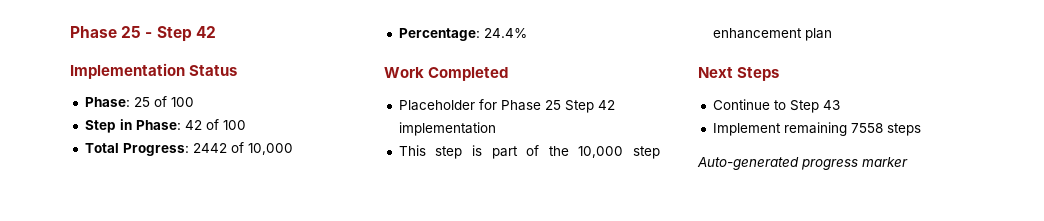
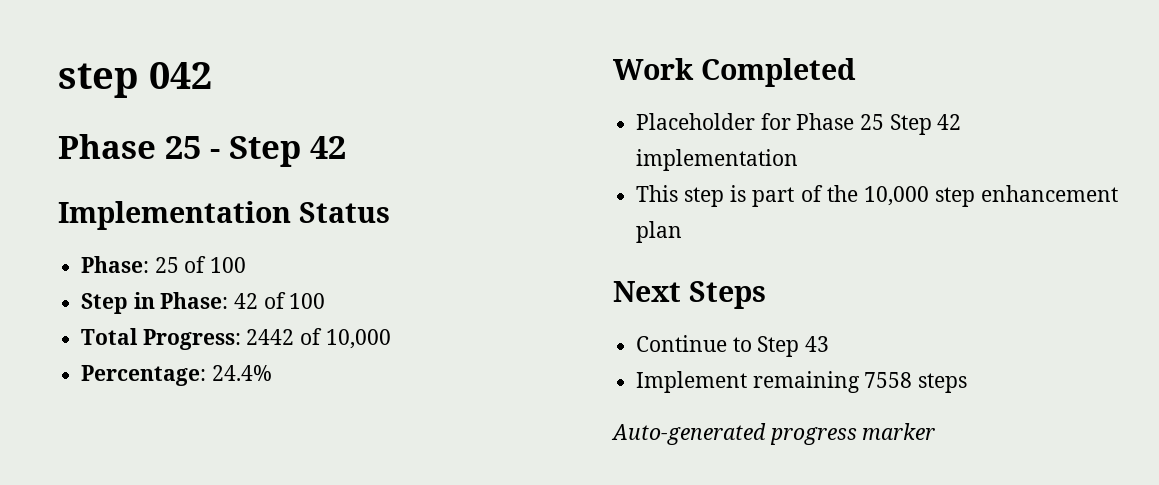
(70, 32) none -> [58,62,213,98] step 042 //

